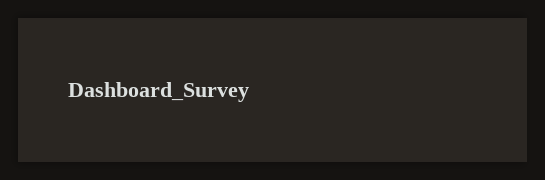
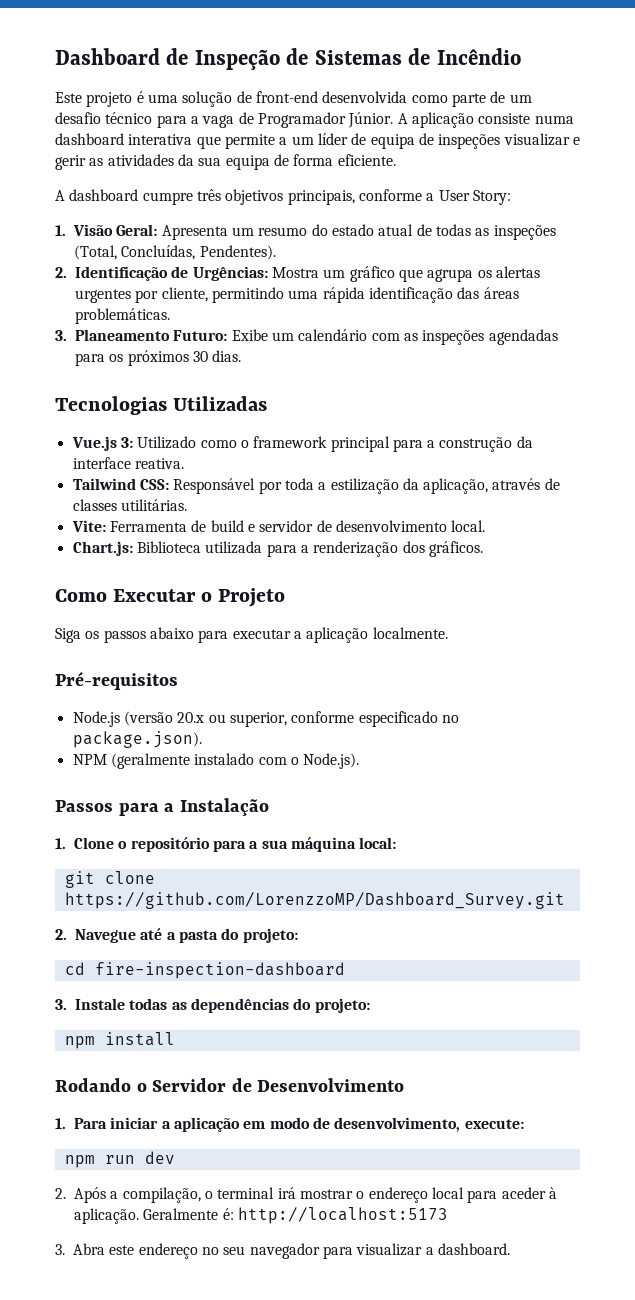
[68,82,249,102] Dashboard_Survey -> [55,48,521,70] [55,91,532,107] [55,112,574,128] [55,133,580,149] [55,154,396,170] [55,189,511,205] [55,224,556,240] [74,245,276,260] [55,266,540,282] [75,287,519,303] [75,308,170,324] [55,329,558,345] [75,350,242,366] [55,396,268,415] [71,436,533,452] [72,457,184,469] [72,478,560,494] [72,499,187,511] [71,520,486,532] [72,541,483,557] [55,588,286,607] [55,627,448,643] [55,671,178,690] [72,711,459,727] [72,731,202,748] [72,753,360,769] [55,798,269,816] [55,837,397,852] [64,871,155,888] [64,892,565,909] [55,928,298,943] [64,962,345,979] [55,998,370,1013] [64,1032,175,1049] [55,1078,405,1092] [55,1117,524,1132] [64,1151,175,1168] [55,1187,557,1203] [74,1207,448,1224] [55,1243,510,1259] Dashboard de Inspeção de Sistemas de Incêndio // Este projeto é uma solução de front-end desenvolvida como parte de um desafio técnico para a vaga de Programador Júnior. A aplicação consiste numa dashboard interativa que permite a um líder de equipa de inspeções visualizar e gerir as atividades da sua equipa de forma eficiente. // A dashboard cumpre três objetivos principais, conforme a User Story: // 1. Visão Geral: Apresenta um resumo do estado atual de todas as inspeções (Total, Concluídas, Pendentes). // 2. Identificação de Urgências: Mostra um gráfico que agrupa os alertas urgentes por cliente, permitindo uma rápida identificação das áreas problemáticas. // 3. Planeamento Futuro: Exibe um calendário com as inspeções agendadas para os próximos 30 dias. // Tecnologias Utilizadas // Vue.js 3: Utilizado como o framework principal para a construção da interface reativa. // Tailwind CSS: Responsável por toda a estilização da aplicação, através de classes utilitárias. // Vite: Ferramenta de build e servidor de desenvolvimento local. // Chart.js: Biblioteca utilizada para a renderização dos gráficos. // Como Executar o Projeto // Siga os passos abaixo para executar a aplicação localmente. // Pré-requisitos // Node.js (versão 20.x ou superior, conforme especificado no package.json). // NPM (geralmente instalado com o Node.js). // Passos para a Instalação // 1. Clone o repositório para a sua máquina local: // git clone https://github.com/LorenzzoMP/Dashboard_Survey.git // 2. Navegue até a pasta do projeto: // cd fire-inspection-dashboard // 3. Instale todas as dependências do projeto: // npm install // Rodando o Servidor de Desenvolvimento // 1. Para iniciar a aplicação em modo de desenvolvimento, execute: // npm run dev // 2. Após a compilação, o terminal irá mostrar o endereço local para aceder à aplicação. Geralmente é: http://localhost:5173 // 3. Abra este endereço no seu navegador para visualizar a dashboard.

